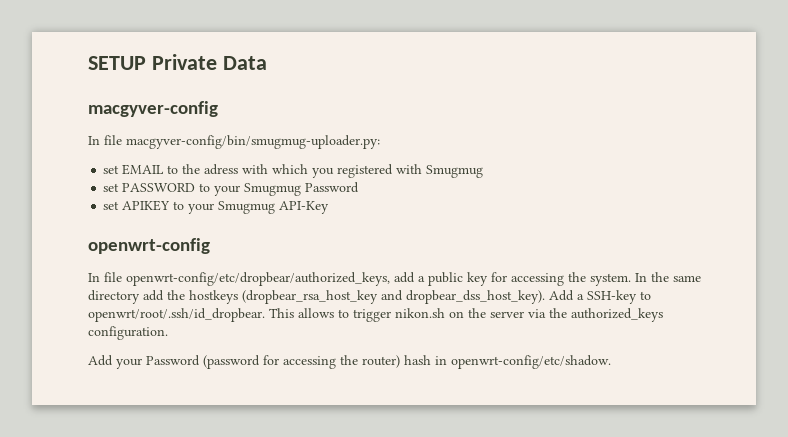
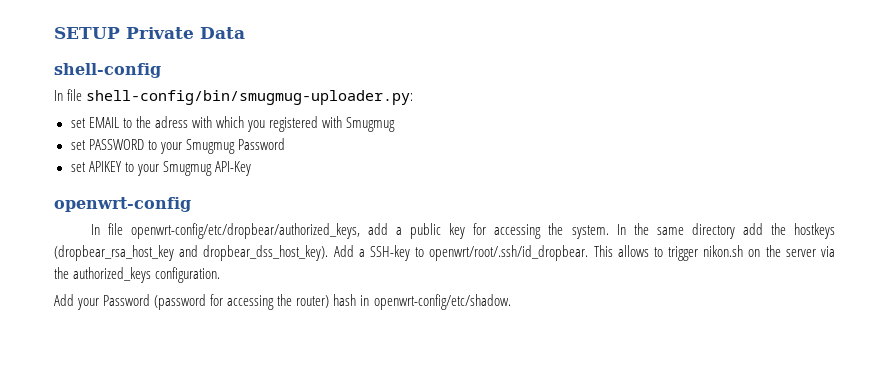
[88,101,218,117] [88,135,380,149] macgyver-config // In file macgyver-config/bin/smugmug-uploader.py: -> [54,63,161,78] [54,89,414,105] shell-config // In file shell-config/bin/smugmug-uploader.py:

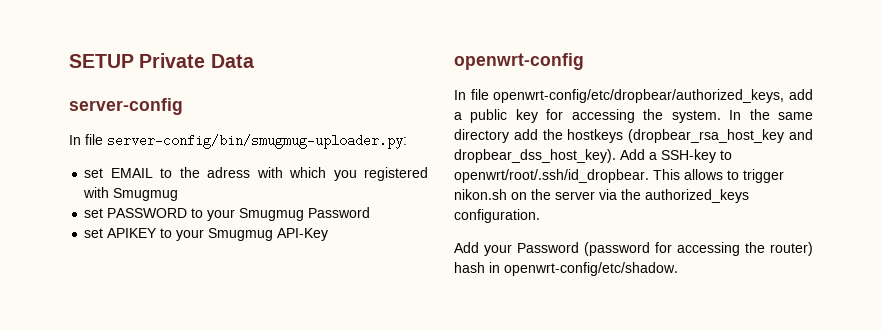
[54,63,161,78] [54,89,414,105] shell-config // In file shell-config/bin/smugmug-uploader.py: -> [69,98,183,115] [69,134,407,149] server-config // In file server-config/bin/smugmug-uploader.py:

